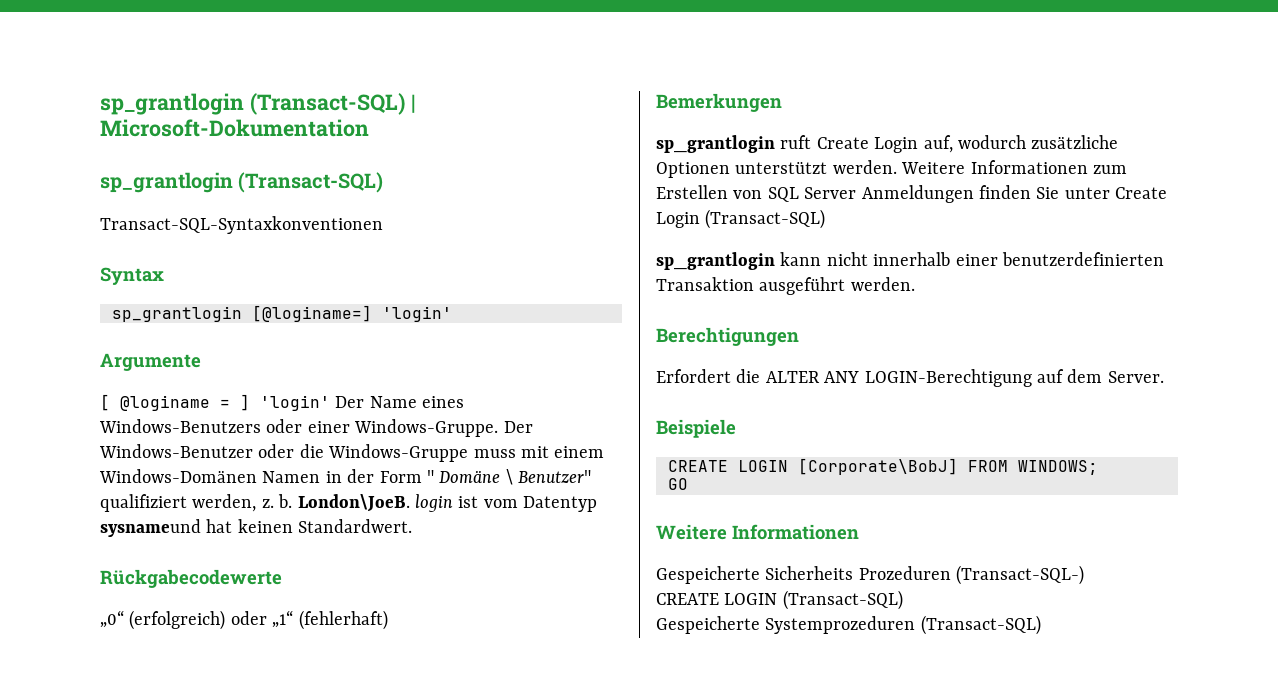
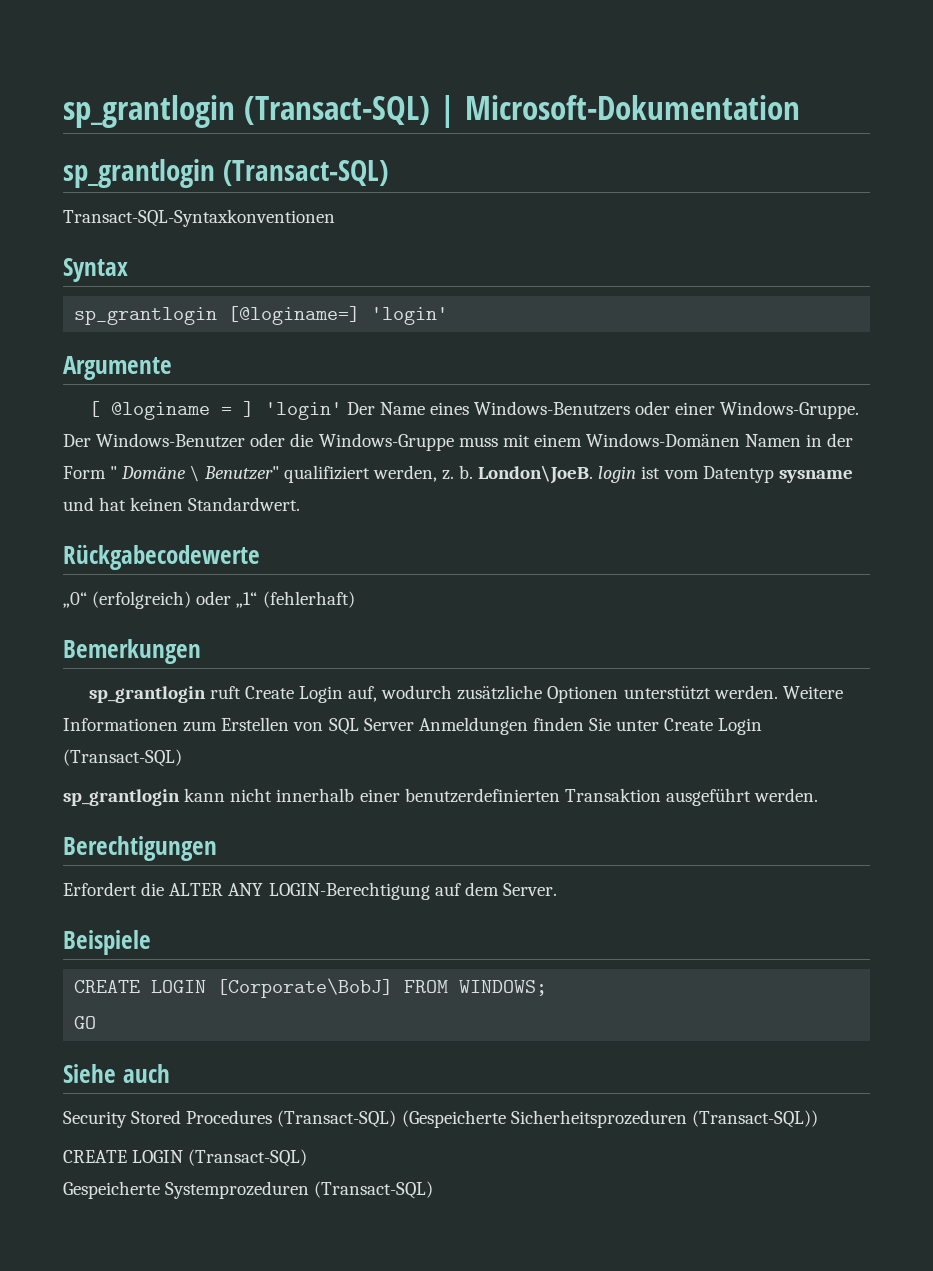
[100,519,201,537] sysnameund -> [778,470,853,483] [63,497,94,511] sysname und
[656,524,859,540] [656,565,1085,585] Weitere Informationen // Gespeicherte Sicherheits Prozeduren (Transact-SQL-) -> [63,1064,170,1083] [63,1110,818,1128] Siehe auch // Security Stored Procedures (Transact-SQL) (Gespeicherte Sicherheitsprozeduren (Transact-SQL))

